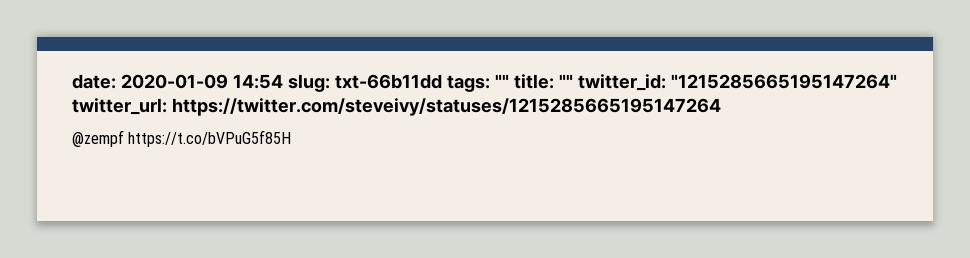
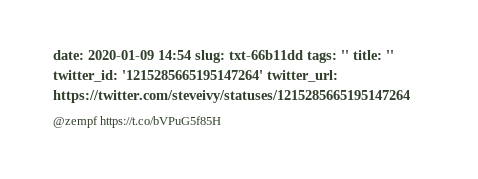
[494,74,897,91] "" title: "" twitter_id: "1215285665195147264" -> [341,50,394,60] [53,70,263,82] '' title: '' twitter_id: '1215285665195147264'

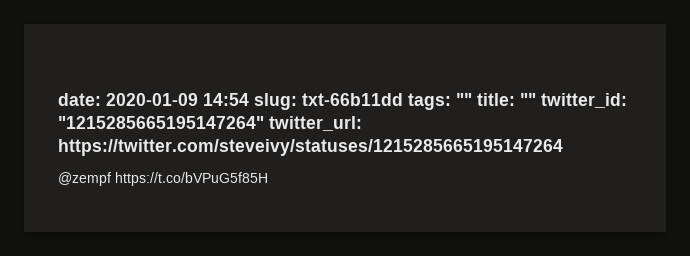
[341,50,394,60] [53,70,263,82] '' title: '' twitter_id: '1215285665195147264' -> [456,93,627,108] [58,116,264,129] "" title: "" twitter_id: "1215285665195147264"

